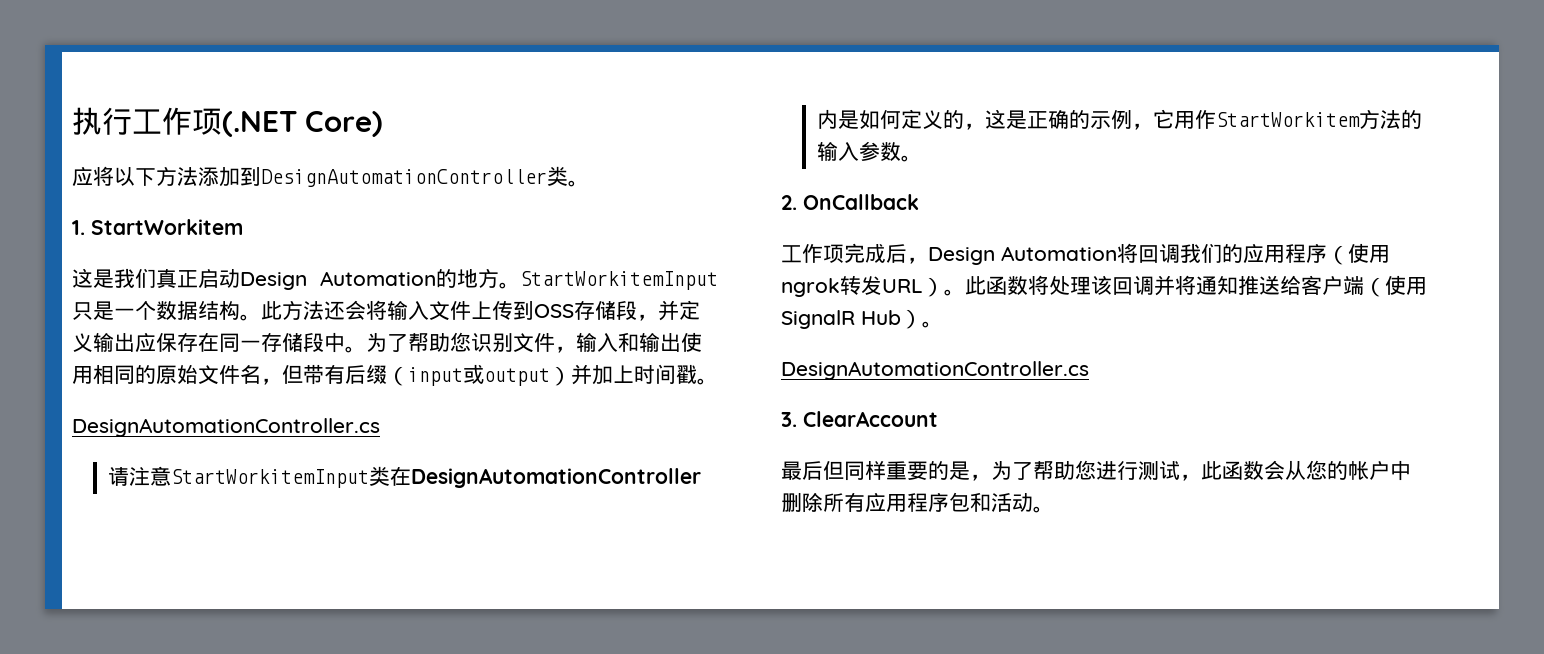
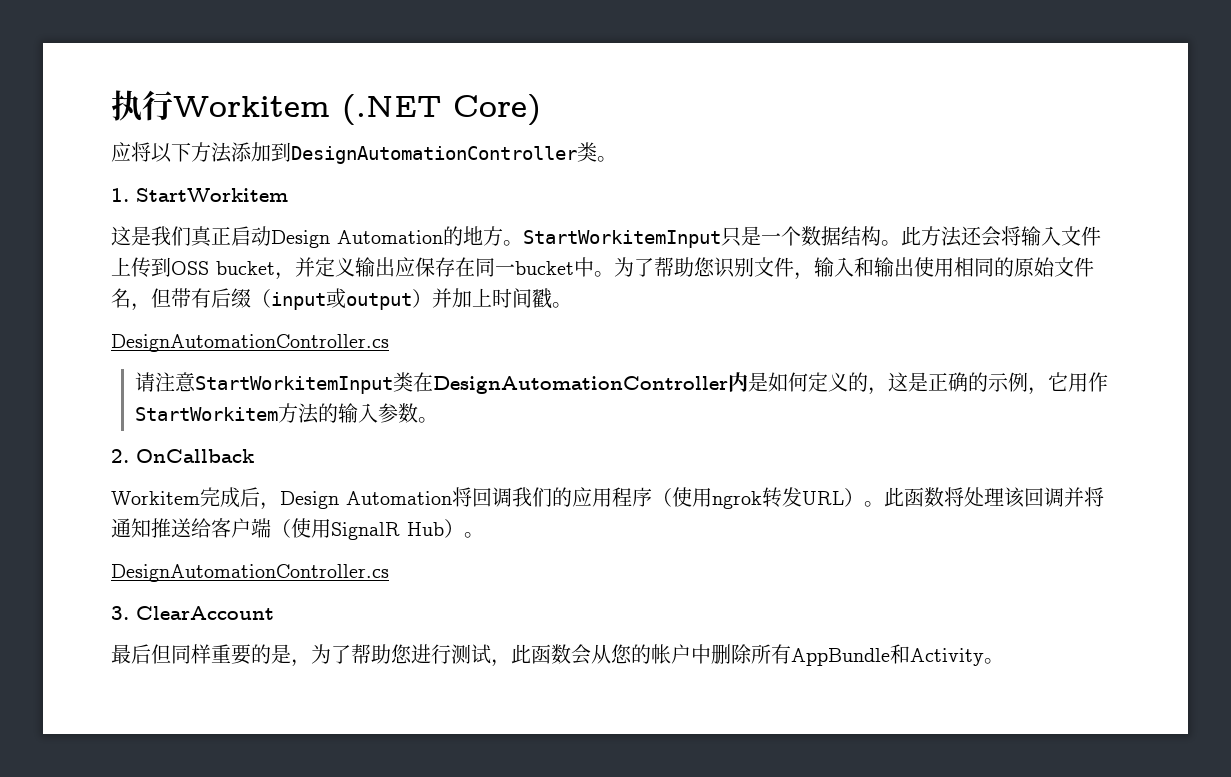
[132,107,222,135] 工作项 -> [173,96,330,117] Workitem
[574,300,637,320] 存储段 -> [216,261,275,275] bucket
[261,332,324,352] 存储段 -> [515,261,574,275] bucket
[781,244,844,263] 工作项 -> [111,491,200,505] Workitem
[865,492,1033,512] 应用程序包和活动 -> [791,644,984,666] AppBundle和Activity

